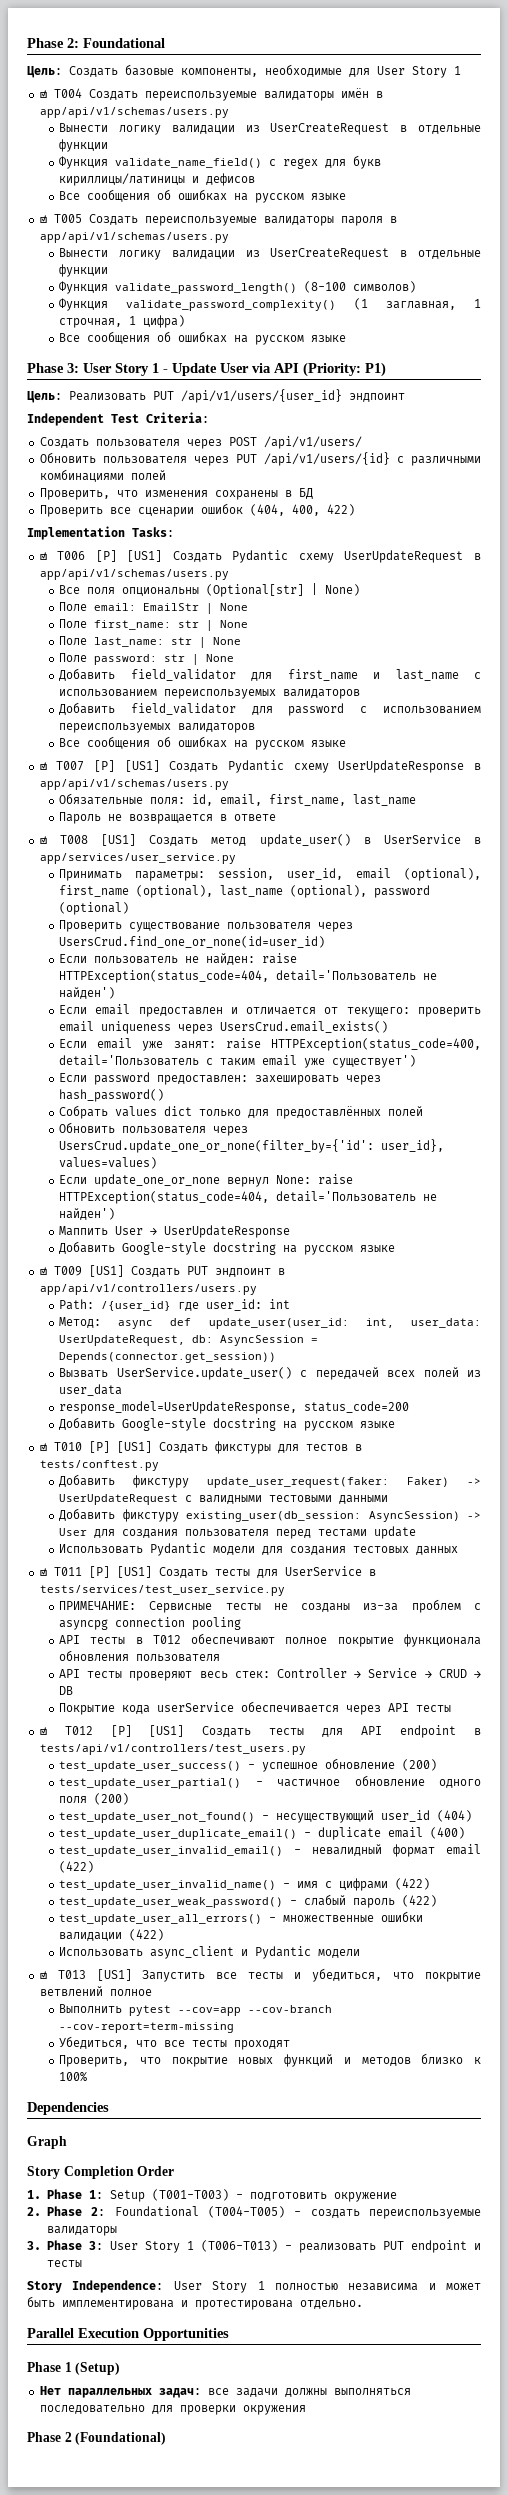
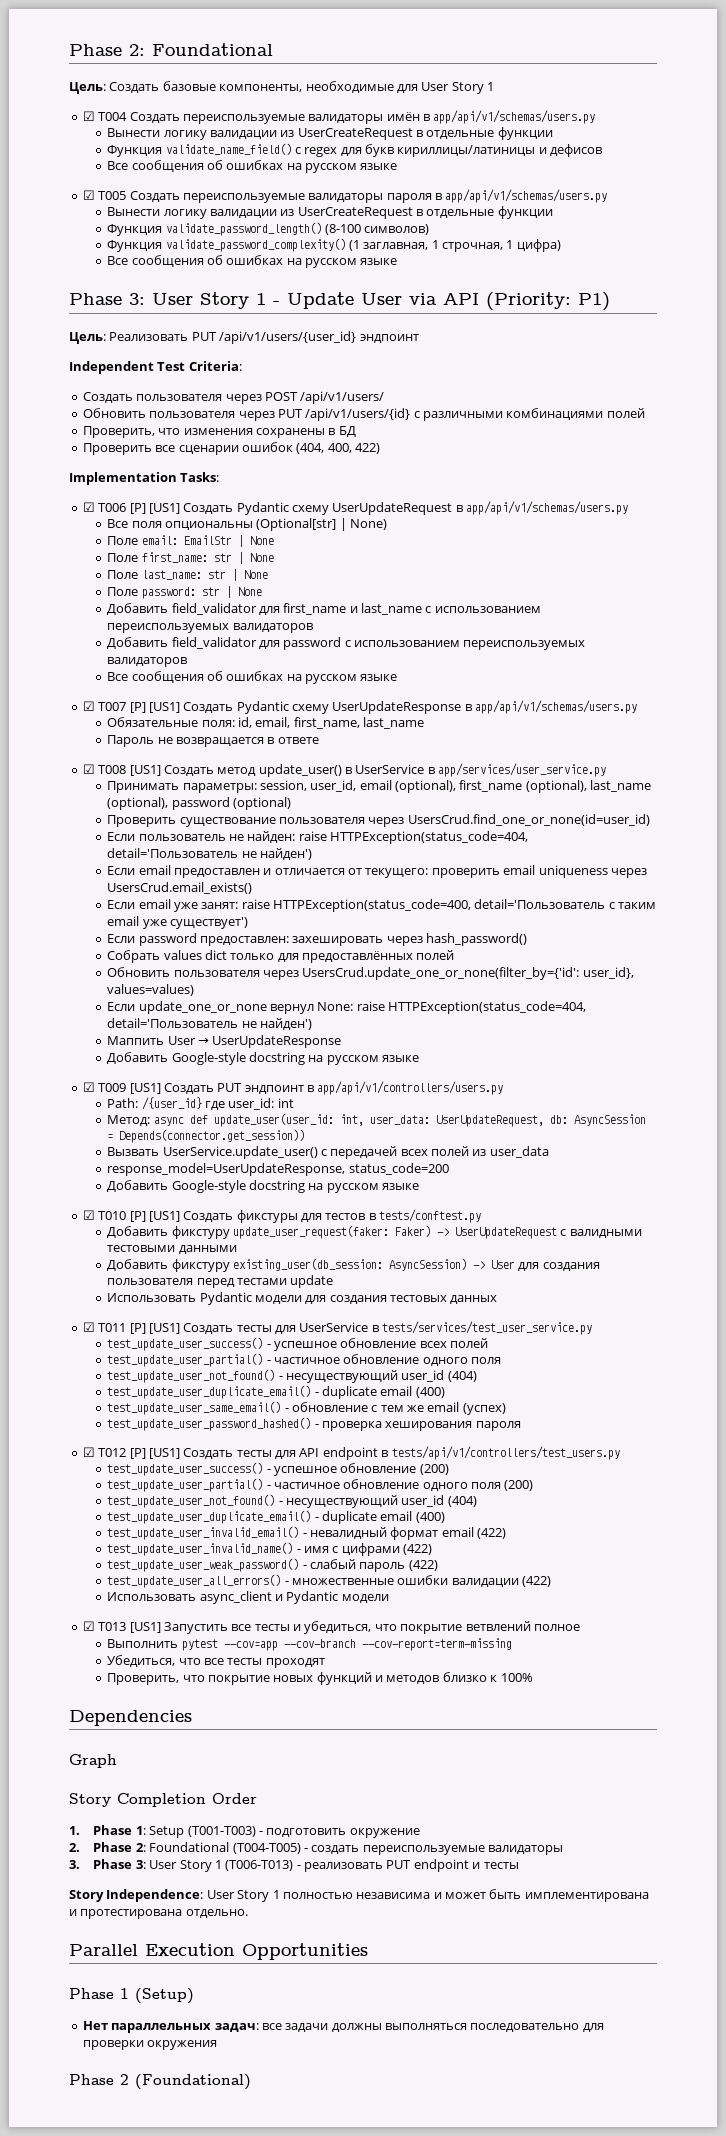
[59,1599,481,1613] [59,1617,242,1630] [59,1633,481,1647] [59,1650,221,1662] [59,1668,482,1681] [59,1686,74,1695] [59,1701,452,1715] ПРИМЕЧАНИЕ: Сервисные тесты не созданы из-за проблем с asyncpg connection pooling // API тесты в T012 обеспечивают полное покрытие функционала обновления пользователя // API тесты проверяют весь стек: Controller → Service → CRUD → DB // Покрытие кода userService обеспечивается через API тесты -> [107,1337,489,1351] [107,1353,502,1367] [107,1369,477,1383] [107,1385,445,1399] [107,1401,506,1415] [107,1417,521,1431] test_update_user_success() - успешное обновление всех полей // test_update_user_partial() - частичное обновление одного поля // test_update_user_not_found() - несуществующий user_id (404) // test_update_user_duplicate_email() - duplicate email (400) // test_update_user_same_email() - обновление с тем же email (успех) // test_update_user_password_hashed() - проверка хеширования пароля

